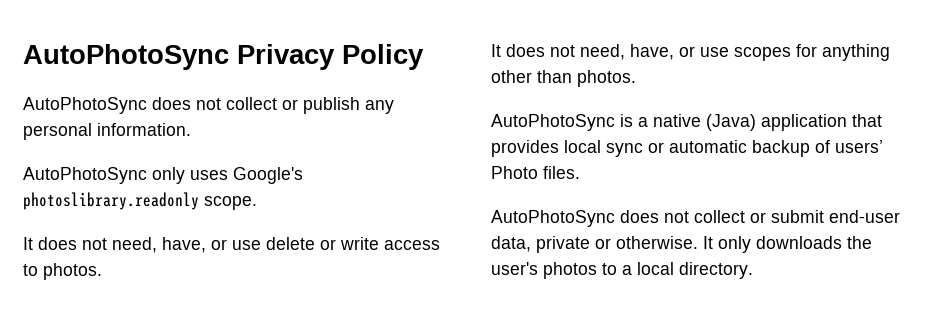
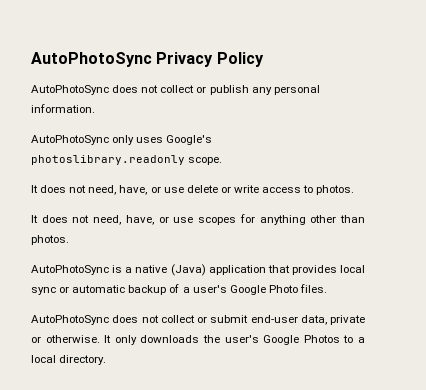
[835,140,883,153] users’ -> [182,285,266,295] a user's Google
[543,262,597,279] photos -> [263,335,340,345] Google Photos

